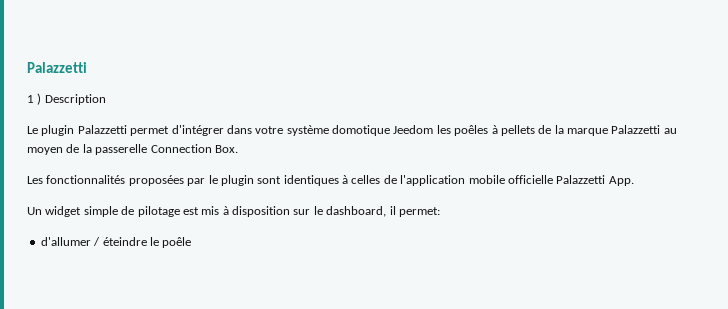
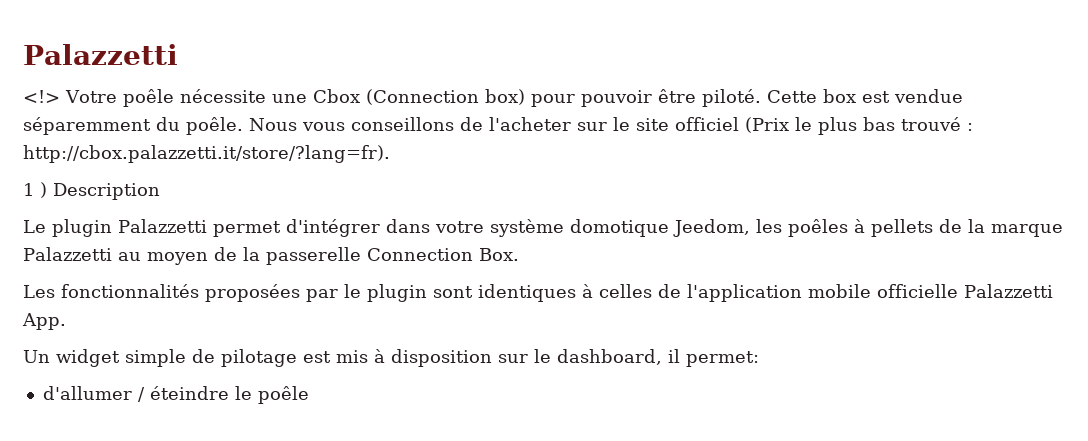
[27,62,87,73] Palazzetti -> [23,44,178,65] [23,89,963,107] [23,117,973,135] [23,145,390,163] Palazzetti // <!> Votre poêle nécessite une Cbox (Connection box) pour pouvoir être piloté. Cette box est vendue séparemment du poêle. Nous vous conseillons de l'acheter sur le site officiel (Prix le plus bas trouvé : http://cbox.palazzetti.it/store/?lang=fr).
[393,125,434,134] Jeedom -> [672,219,750,237] Jeedom,

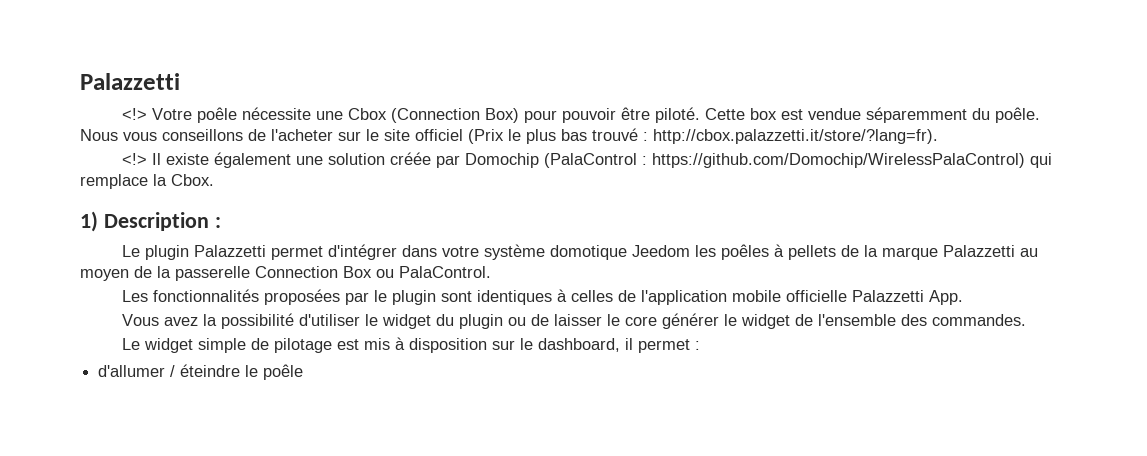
[484,89,525,105] box) -> [485,108,520,123] Box)
[23,182,47,198] 1 ) -> [122,152,1053,168] [80,174,214,189] [80,211,98,232] <!> Il existe également une solution créée par Domochip (PalaControl : https://github.com/Domochip/WirelessPalaControl) qui remplace la Cbox. // 1)
(160, 191) none -> [214,217,221,228] :
[672,219,750,237] Jeedom, -> [632,245,691,257] Jeedom
[478,248,519,261] Box. -> [343,266,491,278] Box ou PalaControl.
[23,350,50,363] Un -> [122,313,1027,329] [122,338,141,350] Vous avez la possibilité d'utiliser le widget du plugin ou de laisser le core générer le widget de l'ensemble des commandes. // Le
[686,351,759,367] permet: -> [638,339,701,353] permet :

